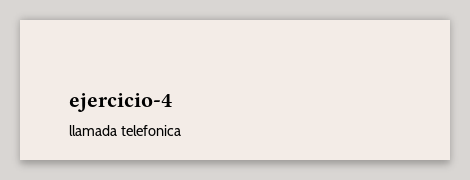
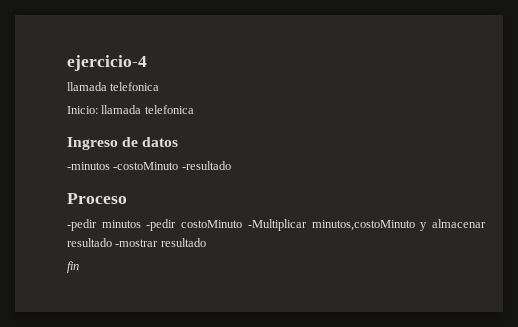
(181, 130) none -> [67,105,194,114] [67,137,179,150] [67,161,231,170] [67,193,127,204] [67,219,486,231] [67,238,206,247] [67,261,79,273] // Inicio: llamada telefonica // Ingreso de datos // -minutos -costoMinuto -resultado // Proceso // -pedir minutos -pedir costoMinuto -Multiplicar minutos,costoMinuto y almacenar resultado -mostrar resultado // fin

